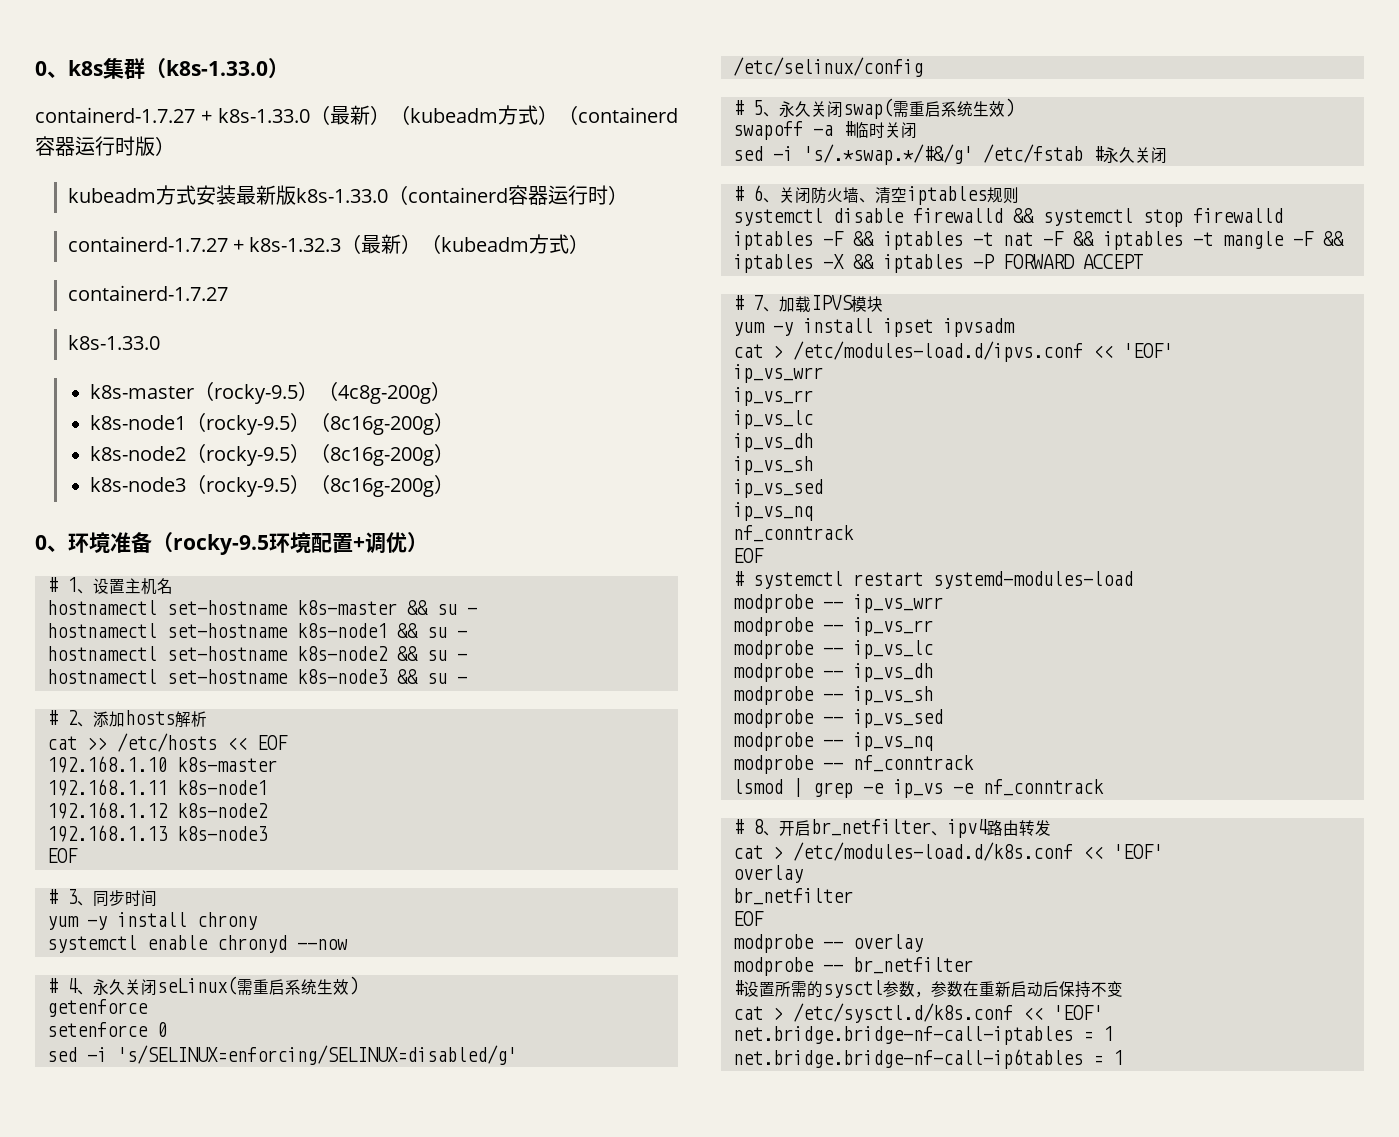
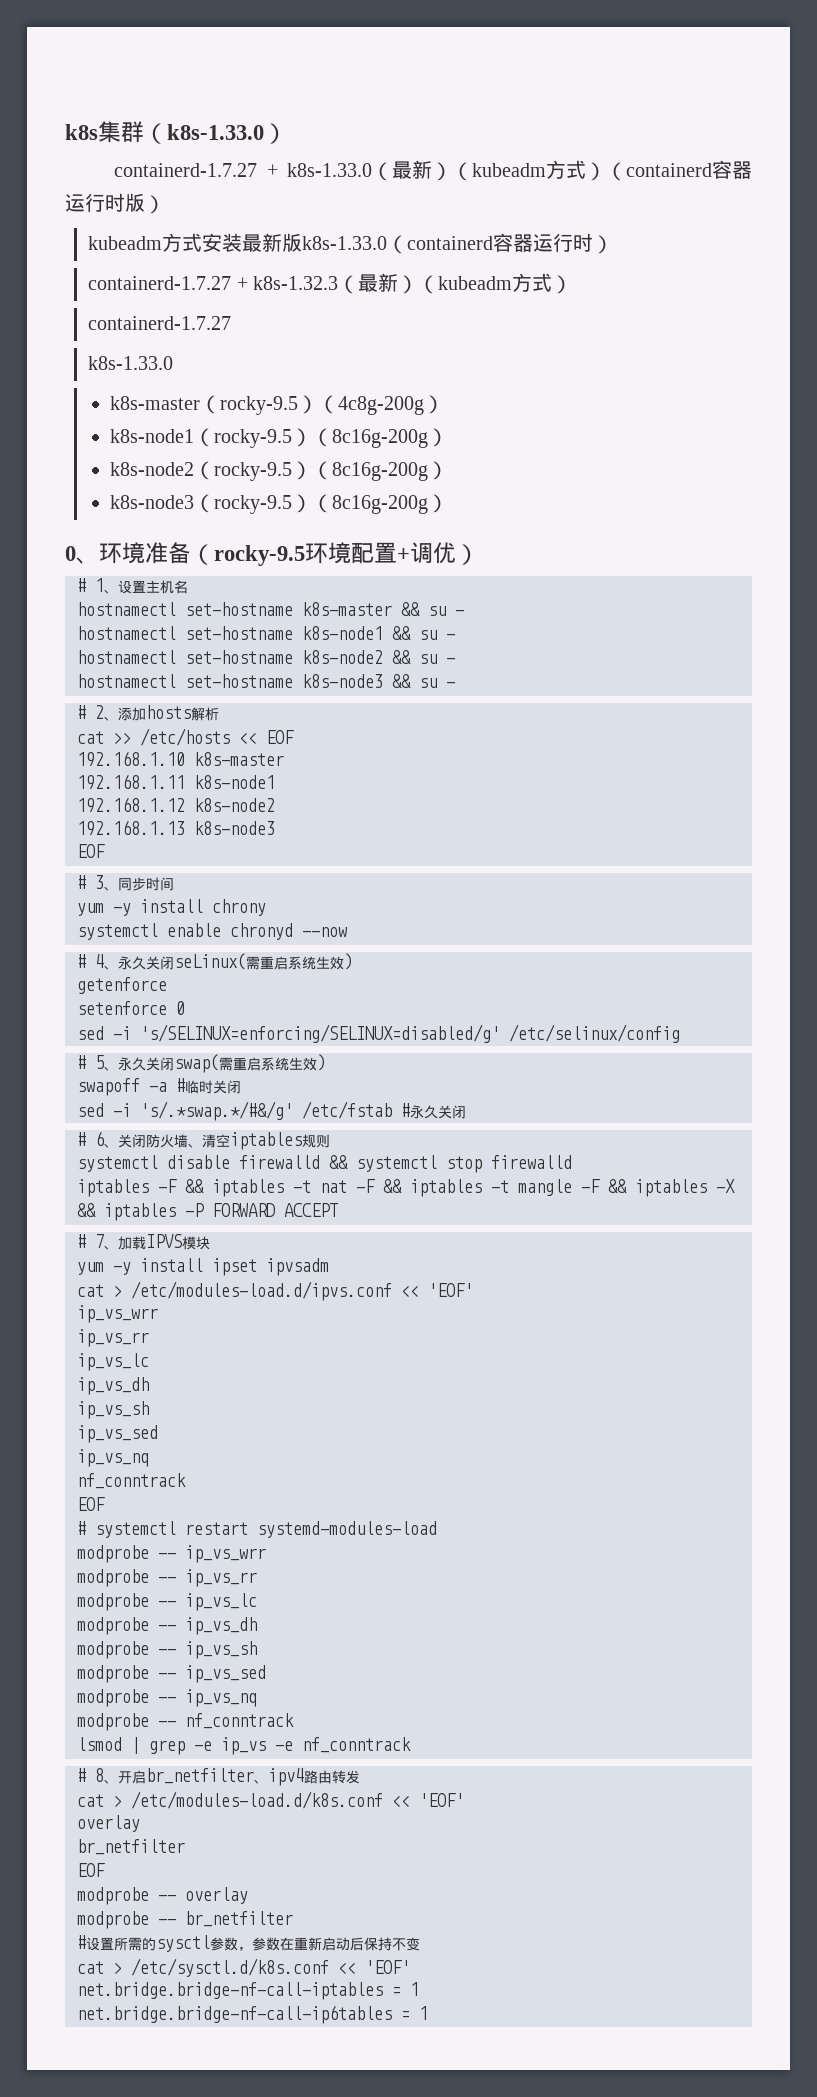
[35,61,68,78] 0、 -> (65, 132) none

